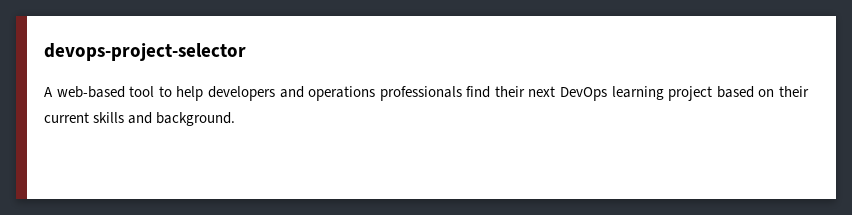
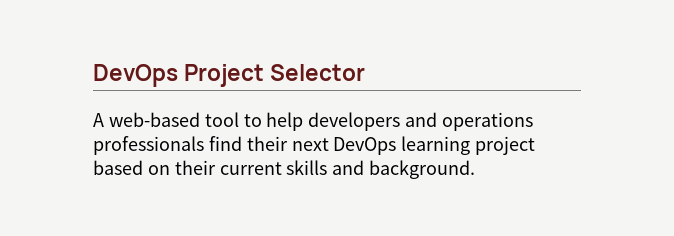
[44,43,246,61] devops-project-selector -> [93,64,366,87] DevOps Project Selector

